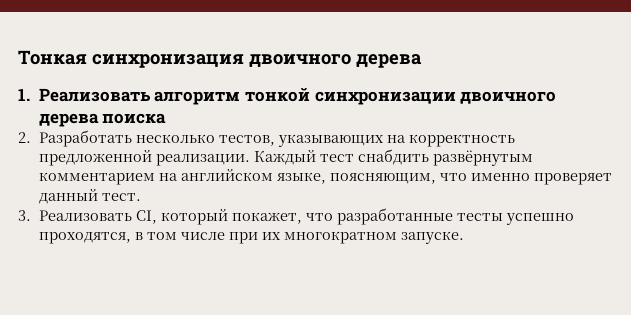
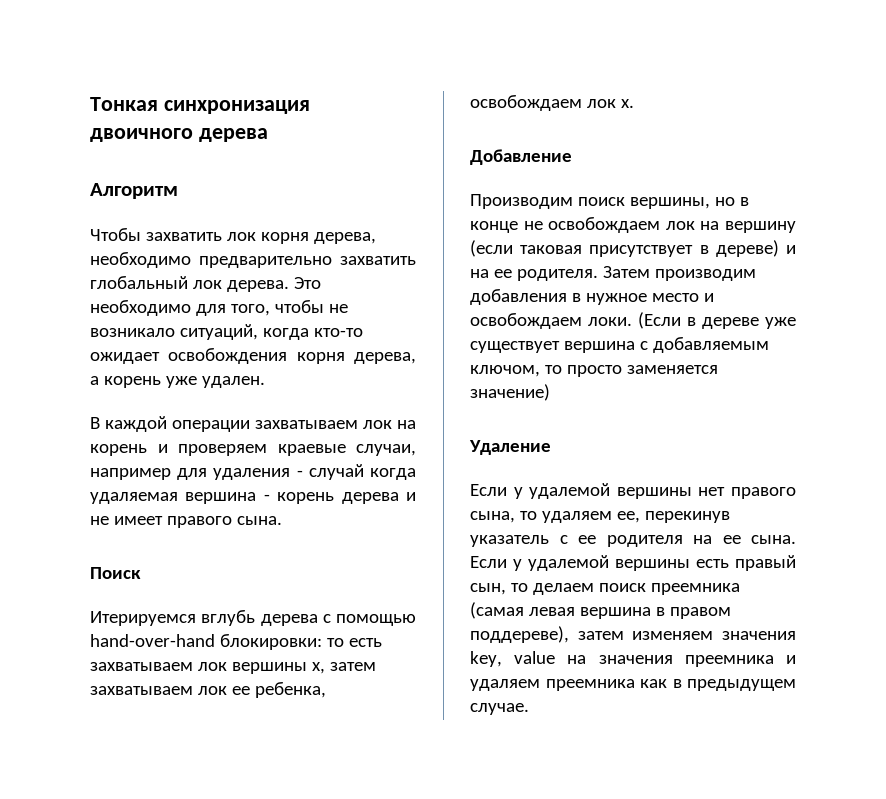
[18,88,557,105] [38,113,167,127] [18,130,515,147] [38,149,533,166] [38,169,612,185] [38,189,141,204] [18,208,574,225] [38,231,464,244] 1. Реализовать алгоритм тонкой синхронизации двоичного дерева поиска // 2. Разработать несколько тестов, указывающих на корректность предложенной реализации. Каждый тест снабдить развёрнутым комментарием на английском языке, поясняющим, что именно проверяет данный тест. // 3. Реализовать CI, который покажет, что разработанные тесты успешно проходятся, в том числе при их многократном запуске. -> [90,183,178,199] [90,228,376,244] [90,252,416,268] [90,276,321,292] [90,300,348,316] [90,324,363,340] [90,348,416,364] [90,376,265,388] [90,416,416,432] [90,444,416,456] [90,464,416,480] [90,492,416,504] [90,516,282,528] [90,567,141,579] [90,610,416,626] [90,634,382,650] [90,662,376,674] [90,682,326,698] [470,95,634,111] [470,149,572,165] [470,194,749,209] [470,217,796,233] [470,240,796,257] [470,266,756,281] [470,289,714,305] [470,312,796,329] [470,337,769,353] [470,365,718,377] [470,384,550,401] [469,440,551,455] [470,483,796,499] [470,511,730,523] [470,535,796,547] [470,555,796,571] [470,583,740,595] [470,602,731,619] [470,626,796,643] [470,651,796,667] [470,679,796,691] [470,703,529,715] Алгоритм // Чтобы захватить лок корня дерева, необходимо предварительно захватить глобальный лок дерева. Это необходимо для того, чтобы не возникало ситуаций, когда кто-то ожидает освобождения корня дерева, а корень уже удален. // В каждой операции захватываем лок на корень и проверяем краевые случаи, например для удаления - случай когда удаляемая вершина - корень дерева и не имеет правого сына. // Поиск // Итерируемся вглубь дерева с помощью hand-over-hand блокировки: то есть захватываем лок вершины x, затем захватываем лок ее ребенка, освобождаем лок x. // Добавление // Производим поиск вершины, но в конце не освобождаем лок на вершину (если таковая присутствует в дереве) и на ее родителя. Затем производим добавления в нужное место и освобождаем локи. (Если в дереве уже существует вершина с добавляемым ключом, то просто заменяется значение) // Удаление // Если у удалемой вершины нет правого сына, то удаляем ее, перекинув указатель с ее родителя на ее сына. Если у удалемой вершины есть правый сын, то делаем поиск преемника (самая левая вершина в правом поддереве), затем изменяем значения key, value на значения преемника и удаляем преемника как в предыдущем случае.

